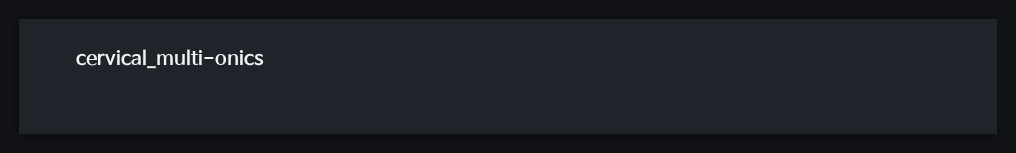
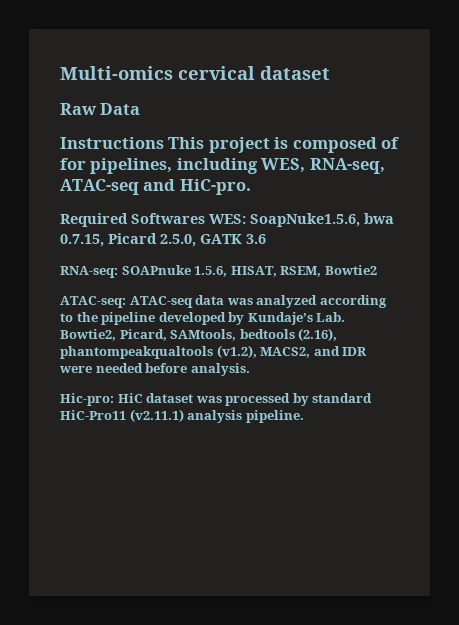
[76,49,264,69] cervical_multi-onics -> [60,66,330,80] [60,103,141,115] [60,137,400,153] [60,158,385,174] [60,179,251,195] [60,213,394,227] [60,233,266,247] [60,265,377,278] [60,295,387,308] [60,312,346,325] [60,328,338,341] [60,345,368,359] [59,363,250,376] [60,393,373,406] [60,409,304,423] Multi-omics cervical dataset // Raw Data // Instructions This project is composed of for pipelines, including WES, RNA-seq, ATAC-seq and HiC-pro. // Required Softwares WES: SoapNuke1.5.6, bwa 0.7.15, Picard 2.5.0, GATK 3.6 // RNA-seq: SOAPnuke 1.5.6, HISAT, RSEM, Bowtie2 // ATAC-seq: ATAC-seq data was analyzed according to the pipeline developed by Kundaje’s Lab. Bowtie2, Picard, SAMtools, bedtools (2.16), phantompeakqualtools (v1.2), MACS2, and IDR were needed before analysis. // Hic-pro: HiC dataset was processed by standard HiC-Pro11 (v2.11.1) analysis pipeline.

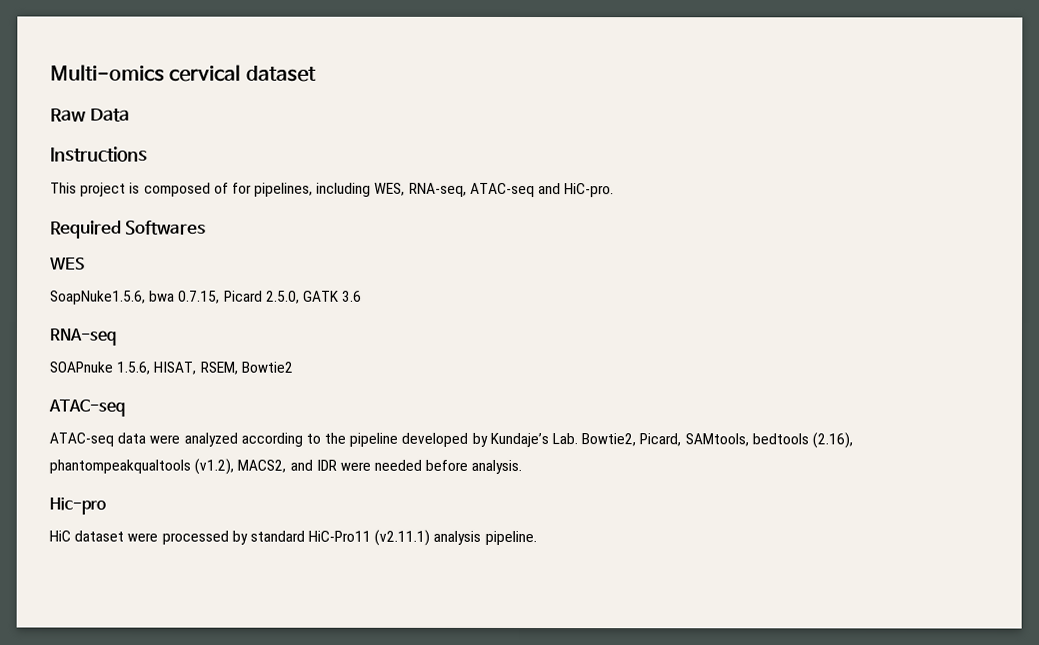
(164, 143) none -> (148, 154) //
[209,214,246,224] WES: -> [50,257,85,270] // WES //
[60,266,118,278] RNA-seq: -> [49,328,116,346] RNA-seq //
[60,296,126,308] ATAC-seq: -> [48,399,125,417] ATAC-seq //
[226,298,253,305] was -> [149,434,181,444] were
[60,393,114,406] Hic-pro: -> [49,497,106,515] Hic-pro //
[195,396,222,403] was -> [127,532,159,542] were

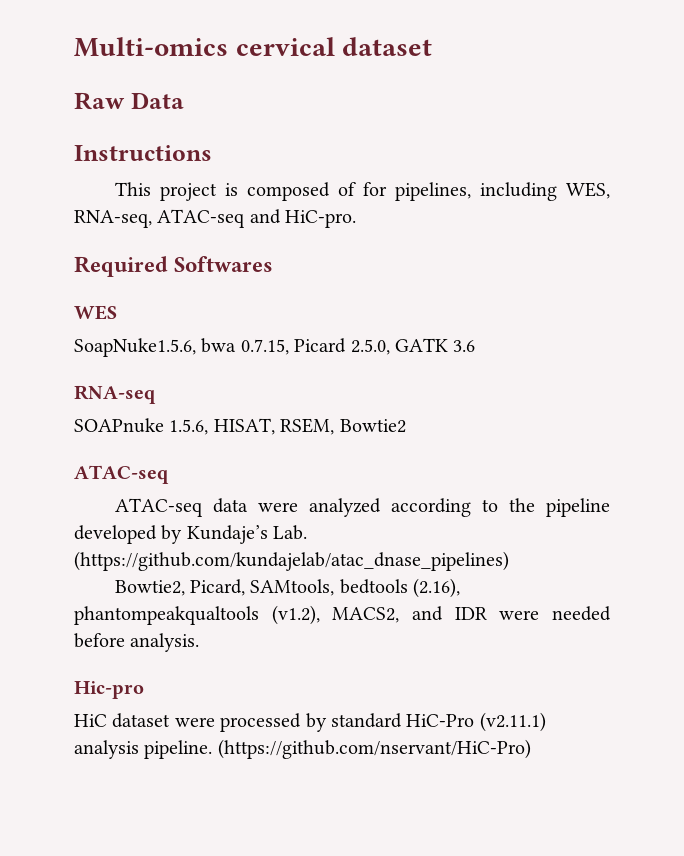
(579, 439) none -> [74,551,509,571] (https://github.com/kundajelab/atac_dnase_pipelines) //
[308,530,372,542] HiC-Pro11 -> [406,714,475,727] HiC-Pro
(537, 538) none -> [217,739,531,759] (https://github.com/nservant/HiC-Pro)

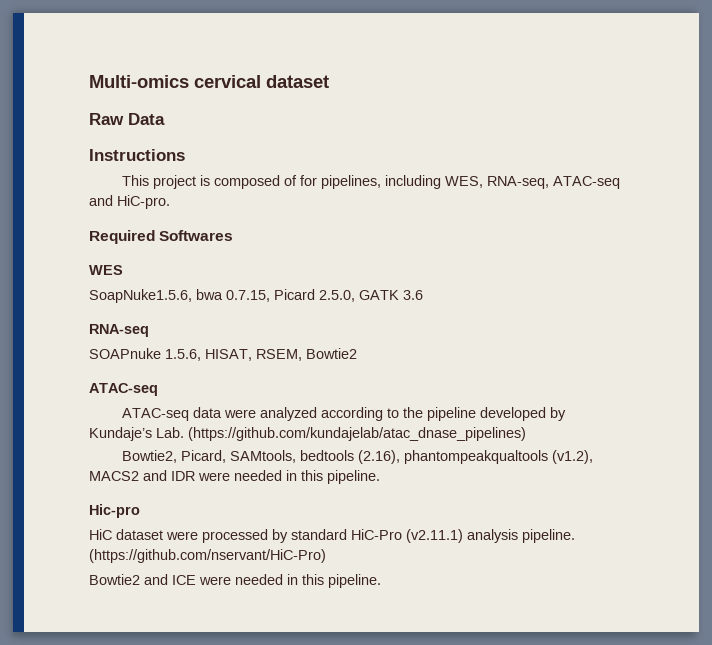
[332,607,400,623] MACS2, -> [89,471,139,481] MACS2
[74,633,200,652] before analysis. -> [286,470,380,484] in this pipeline.
(531, 749) none -> [89,574,381,588] // Bowtie2 and ICE were needed in this pipeline.

